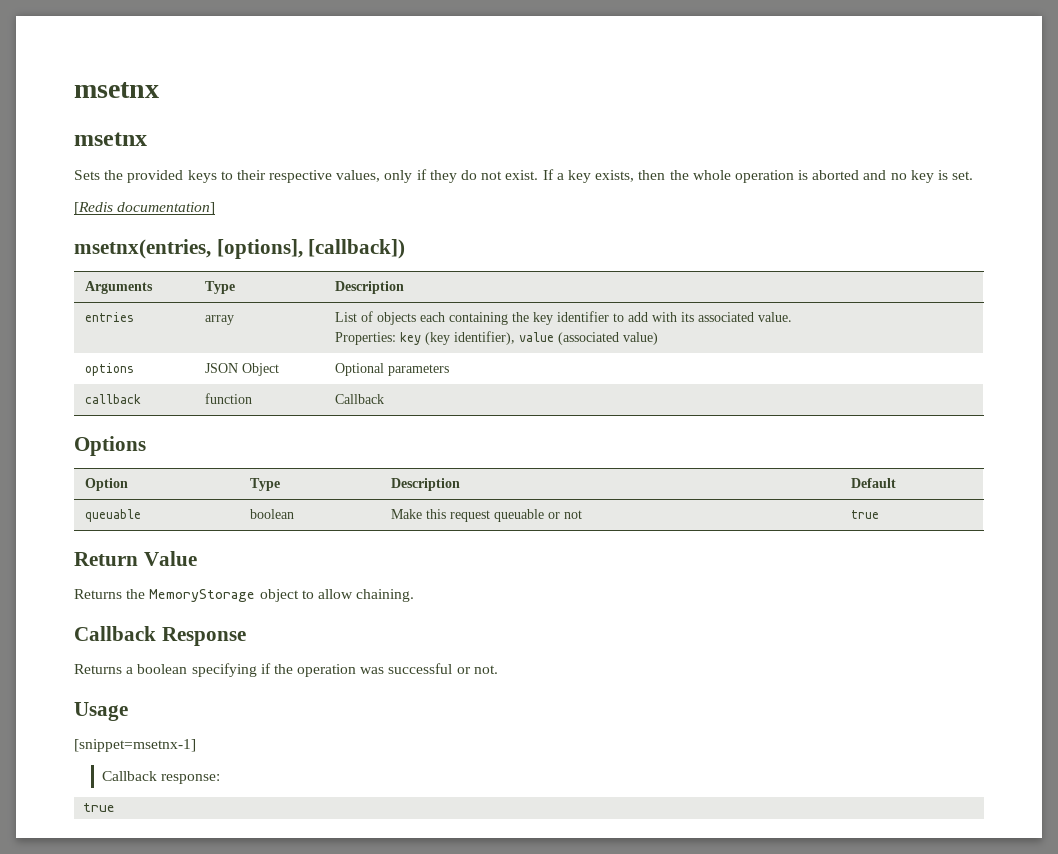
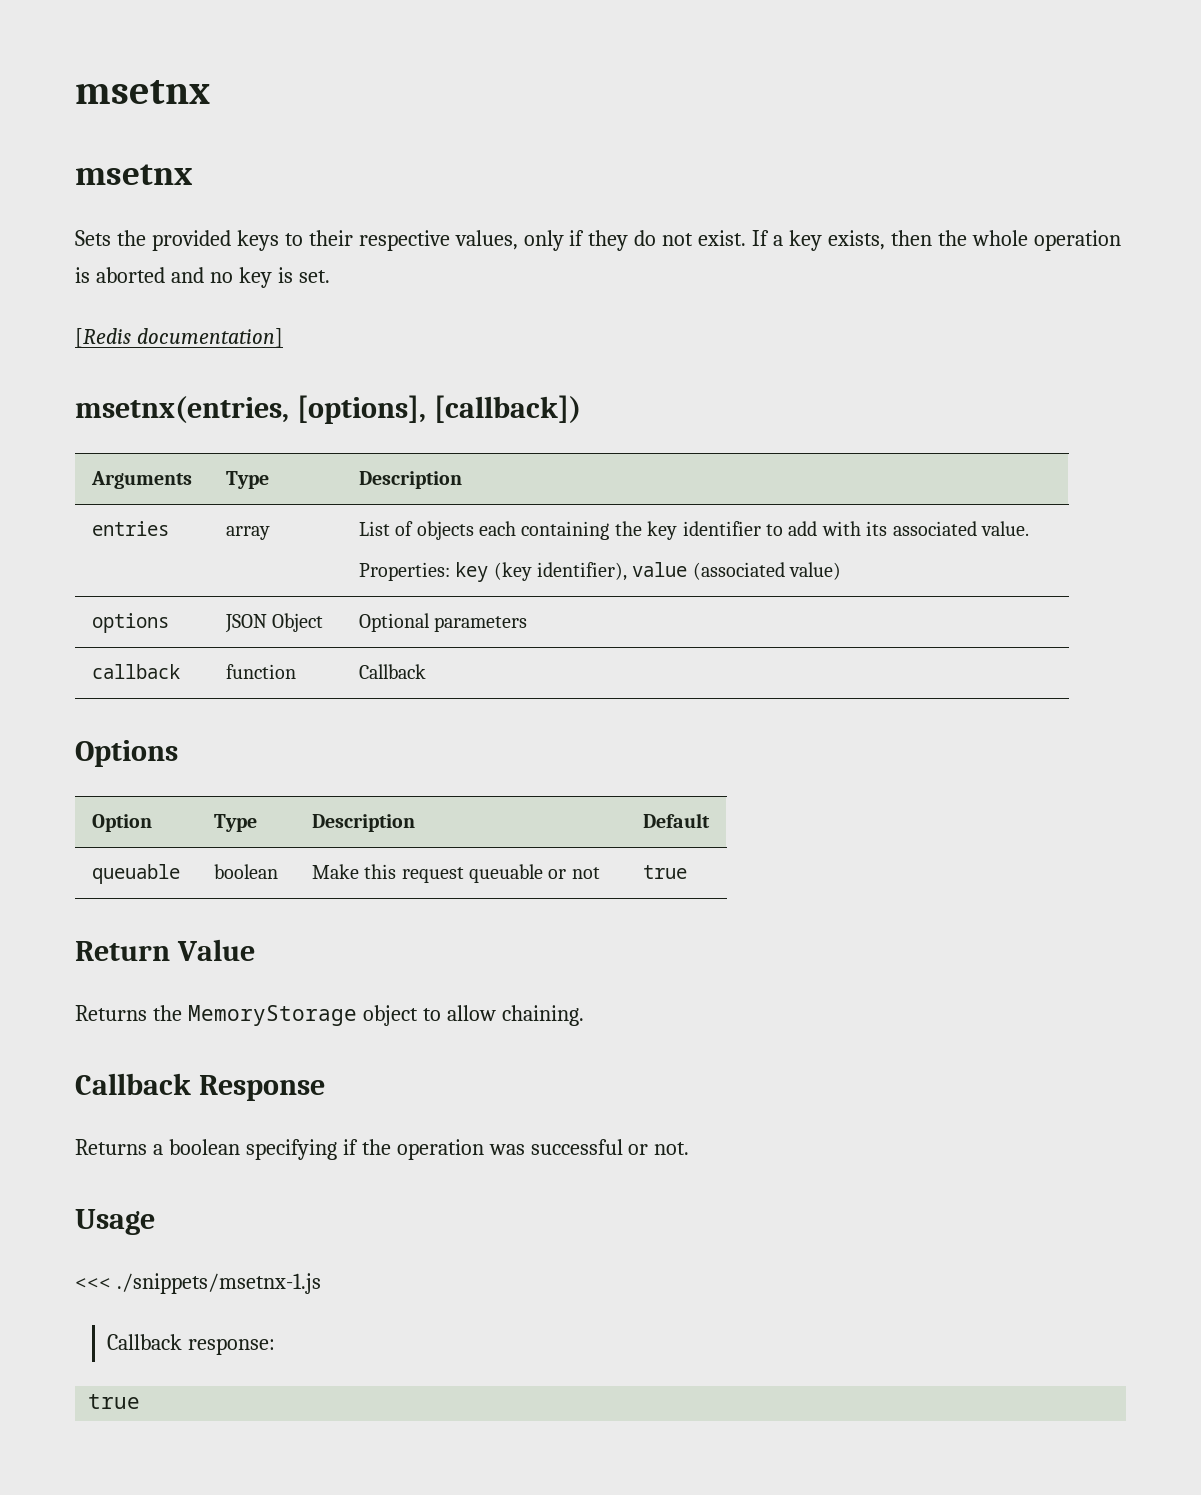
[74,739,196,752] [snippet=msetnx-1] -> [75,1273,321,1294] <<< ./snippets/msetnx-1.js

